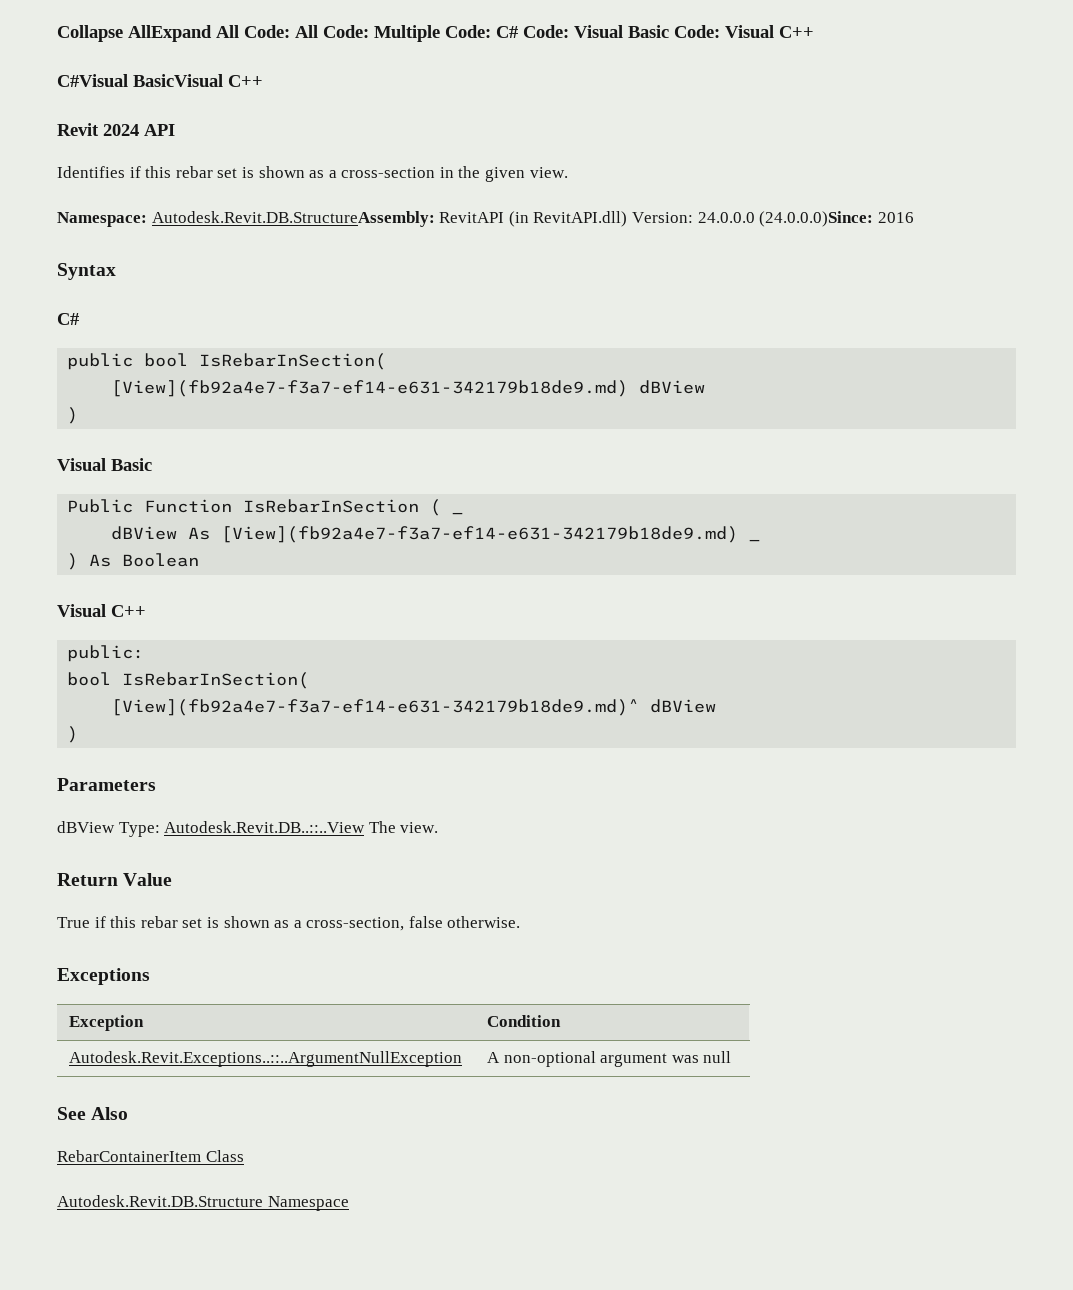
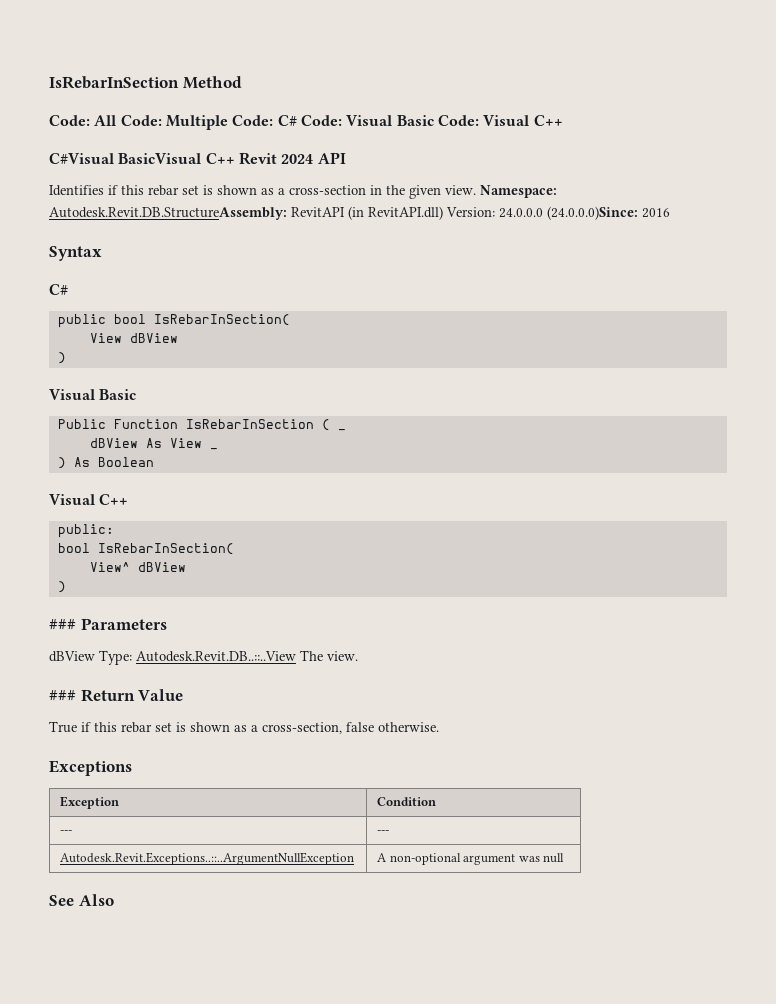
[57,25,239,42] Collapse AllExpand All -> [49,76,242,89] IsRebarInSection Method //
(263, 81) // -> (235, 158) none
(568, 172) // -> (476, 190) none
[111,380,629,397] [View](fb92a4e7-f3a7-ef14-e631-342179b18de9.md) -> [89,333,122,343] View
[221,526,739,543] [View](fb92a4e7-f3a7-ef14-e631-342179b18de9.md) -> [169,438,202,448] View
[111,699,717,716] [67,726,79,743] [View](fb92a4e7-f3a7-ef14-e631-342179b18de9.md)^ dBView // ) // -> [89,562,186,572] [57,581,66,593] [49,619,76,630] View^ dBView // ) // ###
(439, 827) none -> [49,690,76,701] ###
(562, 1021) none -> [60,830,73,834] [377,830,390,834] // --- | ---
[57,1150,244,1162] [57,1195,349,1211] // RebarContainerItem Class // Autodesk.Revit.DB.Structure Namespace -> (114, 900) none

